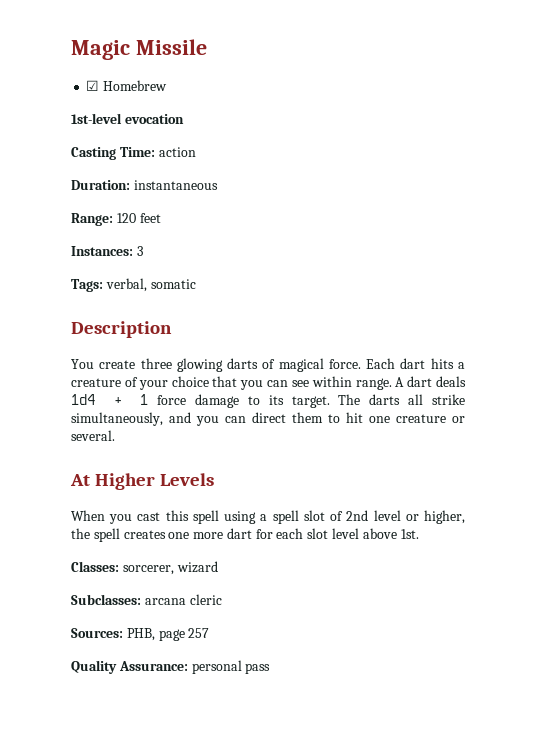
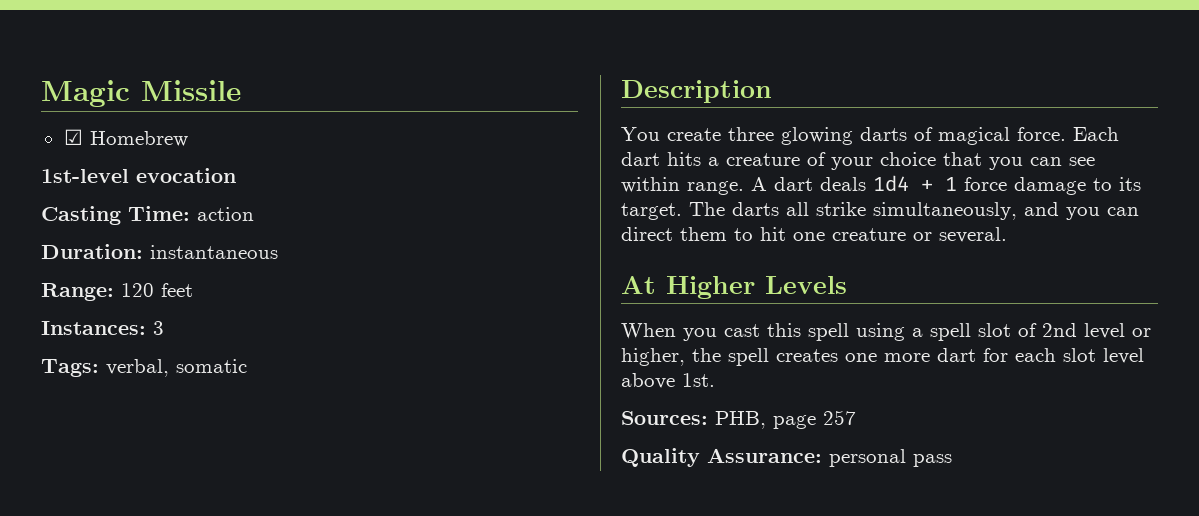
[71,561,218,575] [71,594,222,605] // Classes: sorcerer, wizard // Subclasses: arcana cleric -> (715, 380) none

